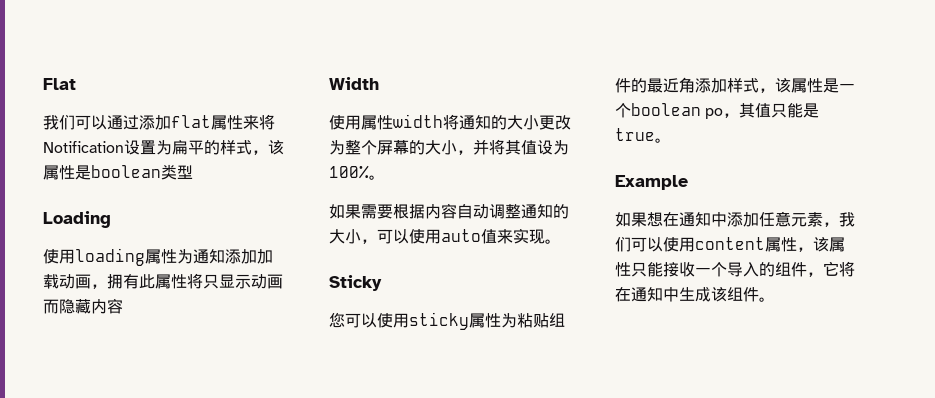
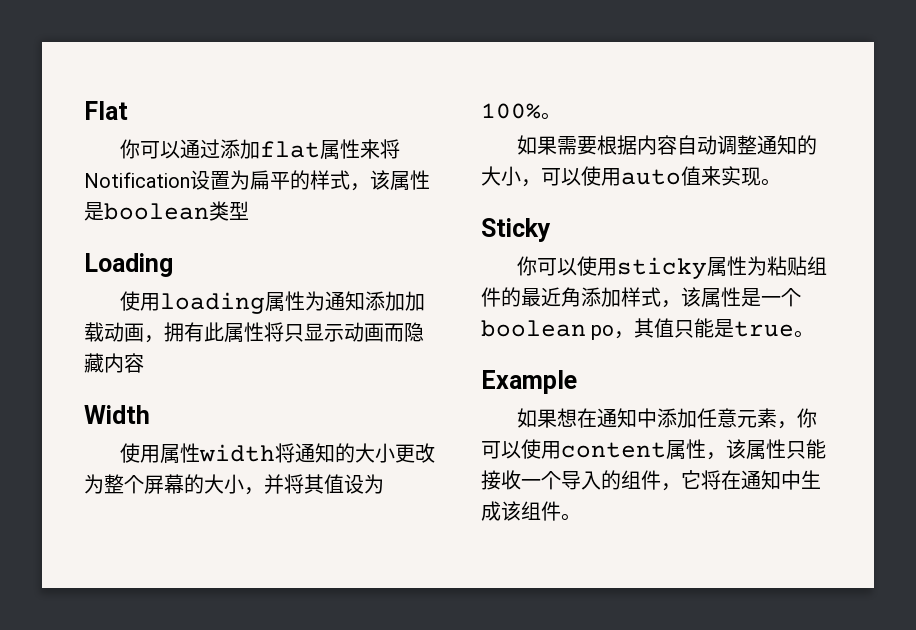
[43,115,75,130] 我们 -> [119,139,140,159] 你
[329,312,345,328] 您 -> [516,256,537,276] 你
[839,212,855,227] [615,237,631,252] 我们 -> [796,408,817,428] 你

